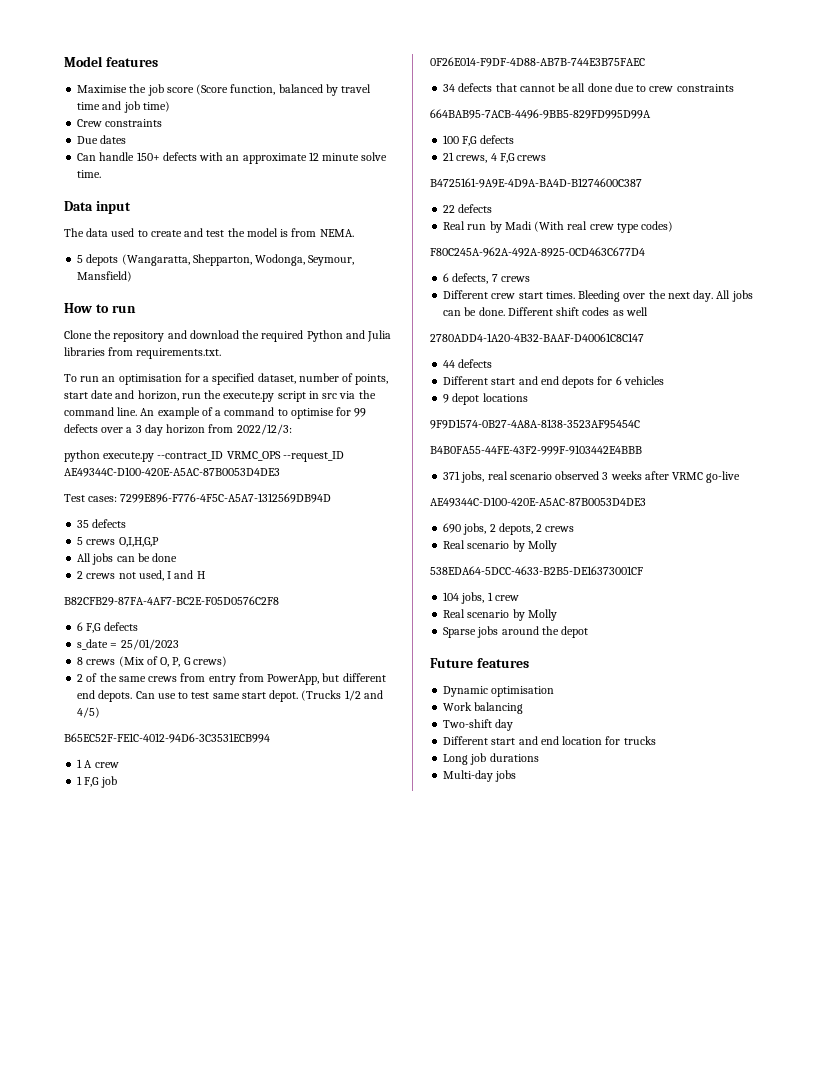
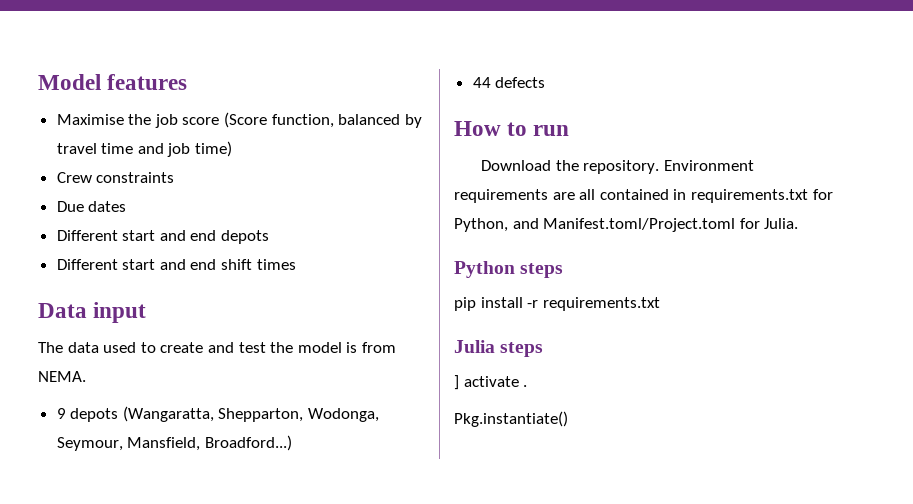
[77,152,388,164] [77,170,102,178] Can handle 150+ defects with an approximate 12 minute solve time. -> [56,230,270,244] [56,259,296,270] Different start and end depots // Different start and end shift times
[77,255,84,263] 5 -> [56,408,66,419] 9
[77,271,133,282] Mansfield) -> [127,435,292,451] [472,77,546,88] Mansfield, Broadford...) // 44 defects
[64,330,392,342] [64,347,222,359] [64,373,389,385] [64,390,376,402] [64,407,367,419] [64,424,292,436] [64,450,344,462] [64,467,280,477] [64,493,332,503] [77,519,127,528] [77,537,159,547] [77,553,178,565] [77,570,205,581] [64,596,279,606] [77,622,138,633] [77,639,179,650] [77,656,227,667] [77,673,386,685] [77,690,383,702] [77,707,101,718] [64,733,270,743] [77,759,119,768] [77,776,117,788] [430,57,645,67] [443,83,734,92] [430,109,651,119] [443,135,514,146] [443,152,547,163] [430,178,642,188] [443,204,493,213] [443,221,674,233] [430,247,645,257] [443,273,530,284] [443,290,753,302] [443,307,648,316] [430,333,644,342] [443,359,493,368] [443,376,664,388] [443,393,528,405] [430,419,640,429] [430,445,642,455] [443,471,741,483] [430,497,646,507] [443,523,575,535] [443,540,557,552] [430,566,643,575] [443,592,519,604] [443,609,557,621] [443,626,589,638] [430,658,529,668] [443,686,555,697] [443,702,524,714] [443,719,514,731] [443,736,656,745] [443,753,539,765] [443,770,517,782] Clone the repository and download the required Python and Julia libraries from requirements.txt. // To run an optimisation for a specified dataset, number of points, start date and horizon, run the execute.py script in src via the command line. An example of a command to optimise for 99 defects over a 3 day horizon from 2022/12/3: // python execute.py --contract_ID VRMC_OPS --request_ID AE49344C-D100-420E-A5AC-87B0053D4DE3 // Test cases: 7299E896-F776-4F5C-A5A7-1312569DB94D // 35 defects // 5 crews O,I,H,G,P // All jobs can be done // 2 crews not used, I and H // B82CFB29-87FA-4AF7-BC2E-F05D0576C2F8 // 6 F,G defects // s_date = 25/01/2023 // 8 crews (Mix of O, P, G crews) // 2 of the same crews from entry from PowerApp, but different end depots. Can use to test same start depot. (Trucks 1/2 and 4/5) // B65EC52F-FE1C-4012-94D6-3C3531ECB994 // 1 A crew // 1 F,G job // 0F26E014-F9DF-4D88-AB7B-744E3B75FAEC // 34 defects that cannot be all done due to crew constraints // 664BAB95-7ACB-4496-9BB5-829FD995D99A // 100 F,G defects // 21 crews, 4 F,G crews // B4725161-9A9E-4D9A-BA4D-B1274600C387 // 22 defects // Real run by Madi (With real crew type codes) // F80C245A-962A-492A-8925-0CD463C677D4 // 6 defects, 7 crews // Different crew start times. Bleeding over the next day. All jobs can be done. Different shift codes as well // 2780ADD4-1A20-4B32-BAAF-D40061C8C147 // 44 defects // Different start and end depots for 6 vehicles // 9 depot locations // 9F9D1574-0B27-4A8A-8138-3523AF95454C // B4B0FA55-44FE-43F2-999F-9103442E4BBB // 371 jobs, real scenario observed 3 weeks after VRMC go-live // AE49344C-D100-420E-A5AC-87B0053D4DE3 // 690 jobs, 2 depots, 2 crews // Real scenario by Molly // 538EDA64-5DCC-4633-B2B5-DE16373001CF // 104 jobs, 1 crew // Real scenario by Molly // Sparse jobs around the depot // Future features // Dynamic optimisation // Work balancing // Two-shift day // Different start and end location for trucks // Long job durations // Multi-day jobs -> [481,160,754,174] [454,189,833,203] [454,218,799,232] [454,261,564,278] [454,297,660,311] [454,340,544,357] [454,375,528,390] [454,411,568,427] Download the repository. Environment requirements are all contained in requirements.txt for Python, and Manifest.toml/Project.toml for Julia. // Python steps // pip install -r requirements.txt // Julia steps // ] activate . // Pkg.instantiate()

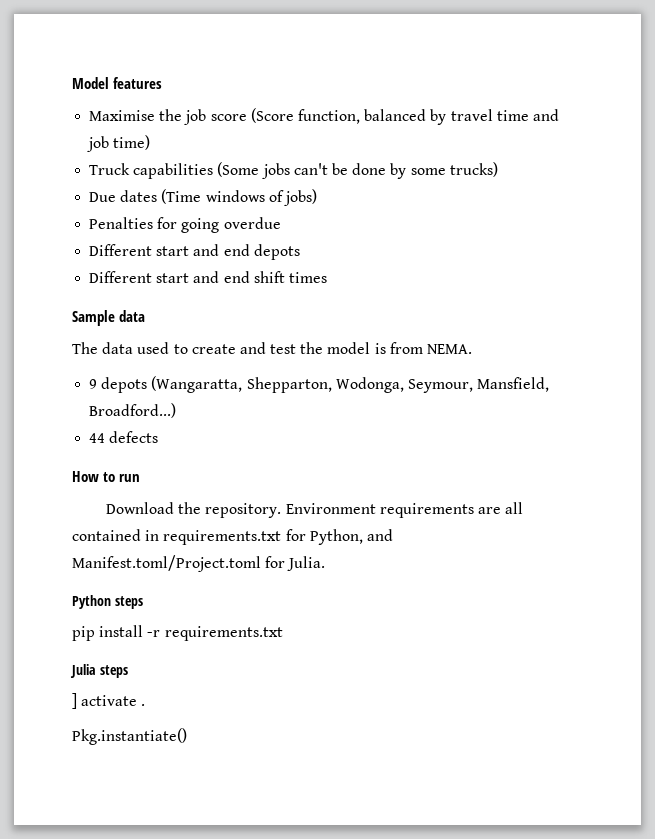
[56,172,175,183] [56,201,127,212] Crew constraints // Due dates -> [89,162,498,179] [89,189,317,206] [89,217,281,233] Truck capabilities (Some jobs can't be done by some trucks) // Due dates (Time windows of jobs) // Penalties for going overdue
[38,302,147,323] Data input -> [72,310,146,326] Sample data

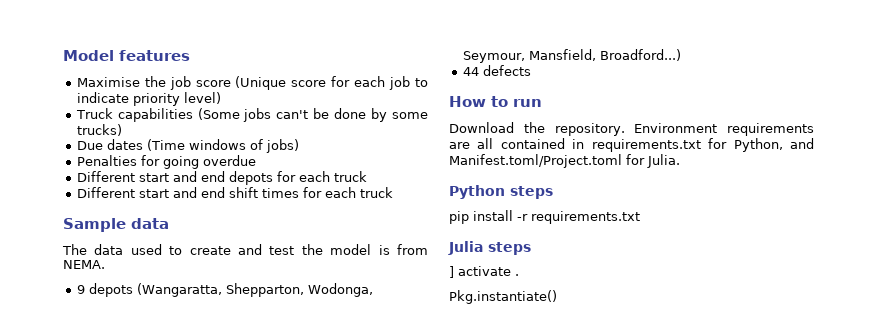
[250,108,559,125] [87,135,151,152] (Score function, balanced by travel time and job time) -> [235,76,429,90] [76,92,221,106] (Unique score for each job to indicate priority level)
(300, 252) none -> [276,171,367,182] for each truck
(327, 277) none -> [302,187,393,198] for each truck

